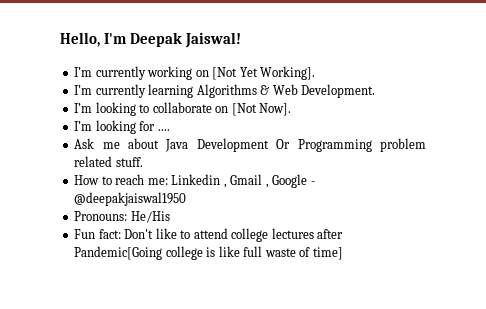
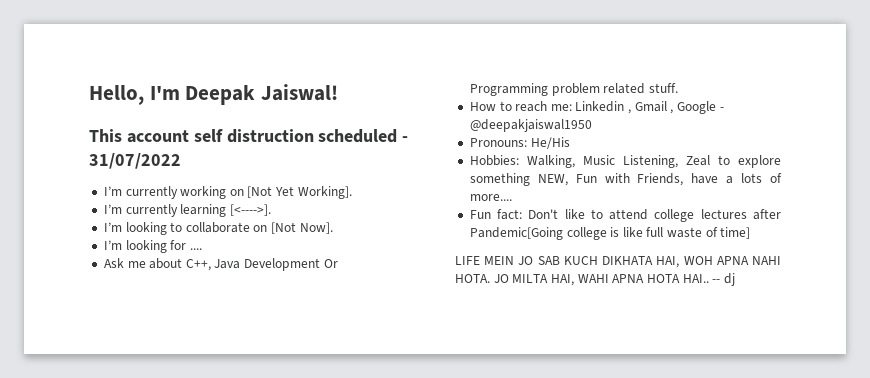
(242, 40) none -> [89,129,409,143] [89,153,181,169] // This account self distruction scheduled - 31/07/2022
[196,84,376,98] Algorithms & Web Development. -> [229,204,271,216] [<---->].
(160, 143) none -> [185,259,211,271] C++,
(170, 217) none -> [469,155,781,168] [469,173,782,186] [469,194,512,201] // Hobbies: Walking, Music Listening, Zeal to explore something NEW, Fun with Friends, have a lots of more....
(343, 253) none -> [455,256,781,268] [455,273,735,286] // LIFE MEIN JO SAB KUCH DIKHATA HAI, WOH APNA NAHI HOTA. JO MILTA HAI, WAHI APNA HOTA HAI.. -- dj

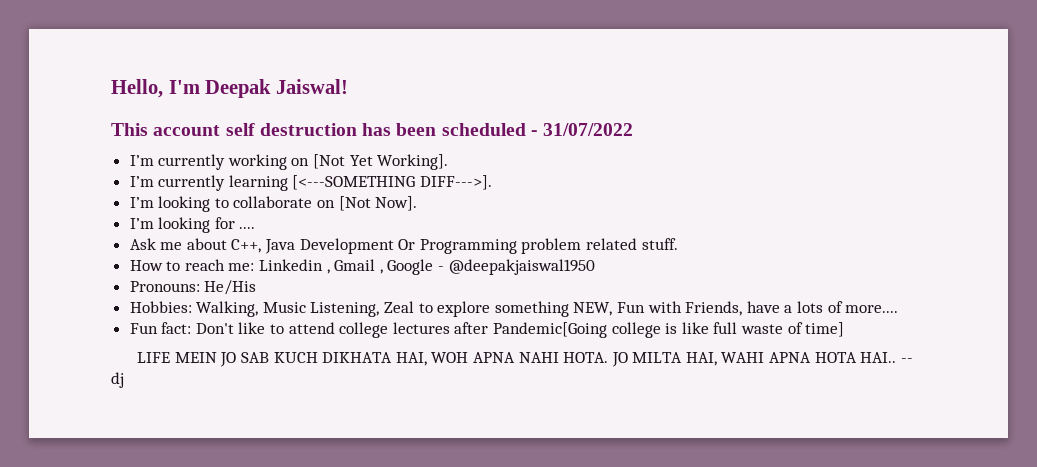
[226,129,314,143] distruction -> [259,123,437,136] destruction has been
[229,204,271,216] [<---->]. -> [292,175,493,190] [<---SOMETHING DIFF--->].

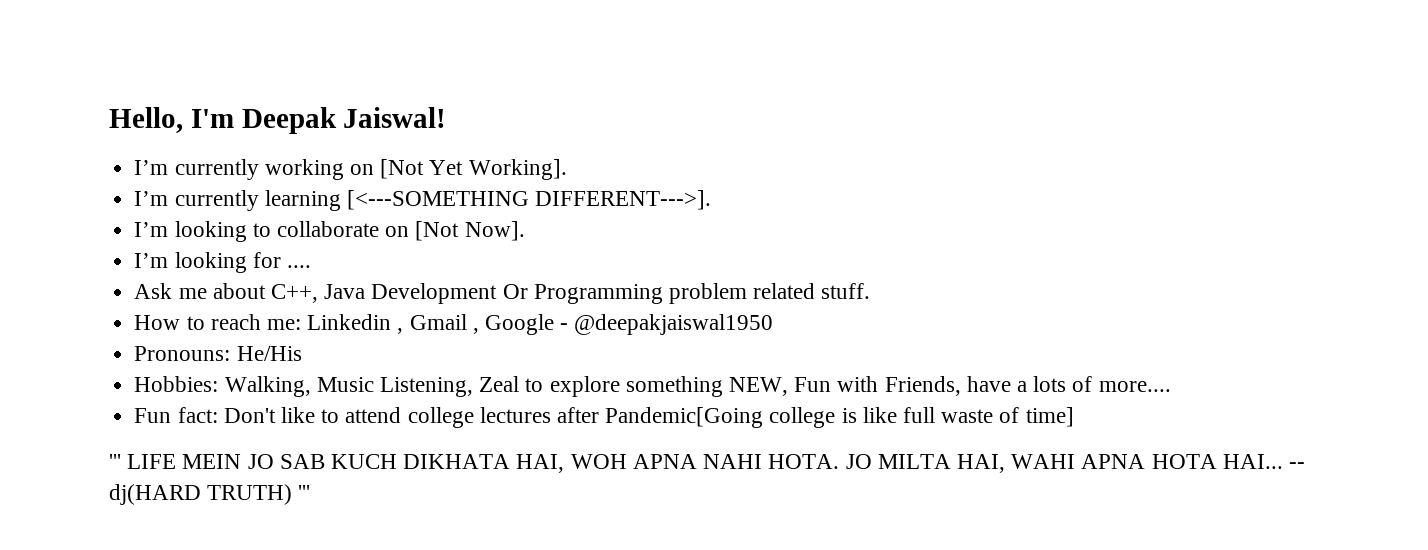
[111,123,634,136] // This account self destruction has been scheduled - 31/07/2022 -> (447, 117) none
[420,175,493,190] DIFF--->]. -> [535,190,712,210] DIFFERENT--->].
(845, 329) none -> [109,454,121,469] '''
[860,352,913,363] [111,372,124,388] HAI.. -- dj -> [1222,454,1305,469] [109,484,311,505] HAI... -- dj(HARD TRUTH) '''

